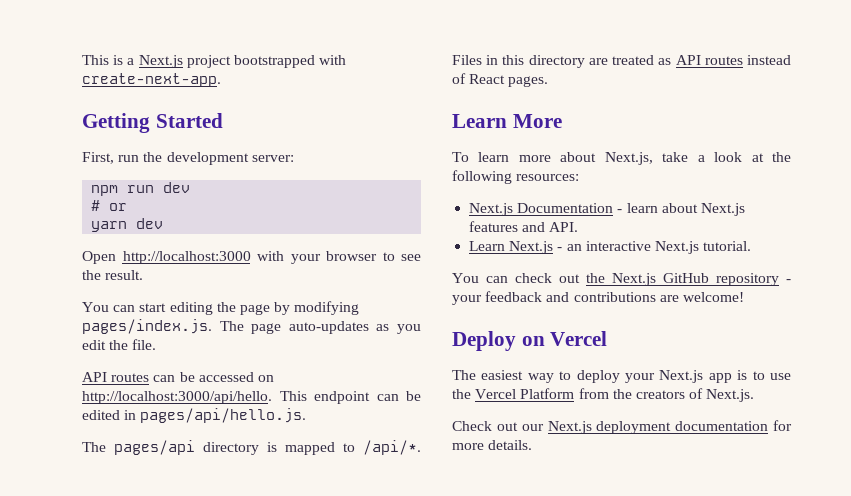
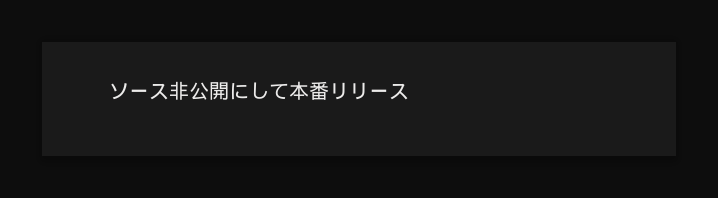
[82,55,347,68] [82,73,221,87] [82,113,223,133] [82,152,294,165] [91,182,191,196] [91,200,128,211] [91,218,164,232] [82,251,421,264] [82,270,144,280] [82,301,360,315] [82,319,421,334] [82,339,157,350] [82,372,274,382] [82,391,421,404] [82,408,307,423] [82,440,421,455] [452,55,791,68] [452,73,549,87] [452,114,562,128] [452,152,791,165] [452,170,580,184] [469,203,745,216] [469,221,579,232] [469,241,752,254] [452,273,791,286] [452,291,744,305] [452,331,608,351] [452,370,791,383] [452,388,755,402] [452,420,792,434] [452,440,533,450] This is a Next.js project bootstrapped with create-next-app. // Getting Started // First, run the development server: // npm run dev // # or // yarn dev // Open http://localhost:3000 with your browser to see the result. // You can start editing the page by modifying pages/index.js. The page auto-updates as you edit the file. // API routes can be accessed on http://localhost:3000/api/hello. This endpoint can be edited in pages/api/hello.js. // The pages/api directory is mapped to /api/*. Files in this directory are treated as API routes instead of React pages. // Learn More // To learn more about Next.js, take a look at the following resources: // Next.js Documentation - learn about Next.js features and API. // Learn Next.js - an interactive Next.js tutorial. // You can check out the Next.js GitHub repository - your feedback and contributions are welcome! // Deploy on Vercel // The easiest way to deploy your Next.js app is to use the Vercel Platform from the creators of Next.js. // Check out our Next.js deployment documentation for more details. -> [109,81,409,100] ソース非公開にして本番リリース

